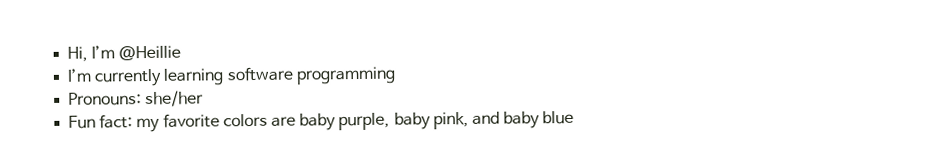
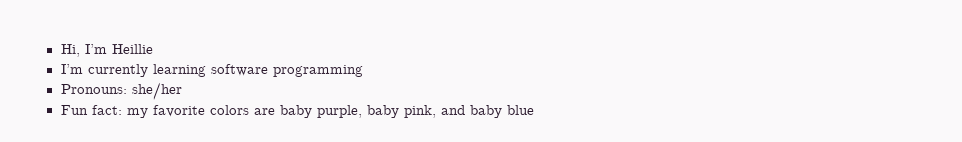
[118,45,182,61] @Heillie -> [111,44,153,54] Heillie

